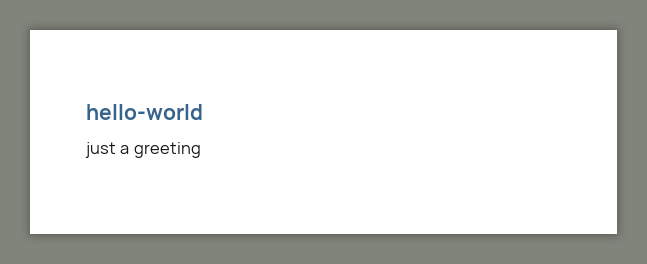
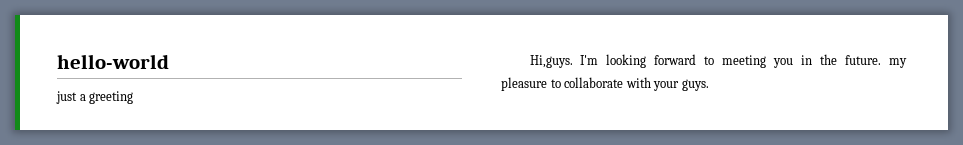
(201, 150) none -> [529,54,907,68] [501,77,709,91] // Hi,guys. I'm looking forward to meeting you in the future. my pleasure to collaborate with your guys.

